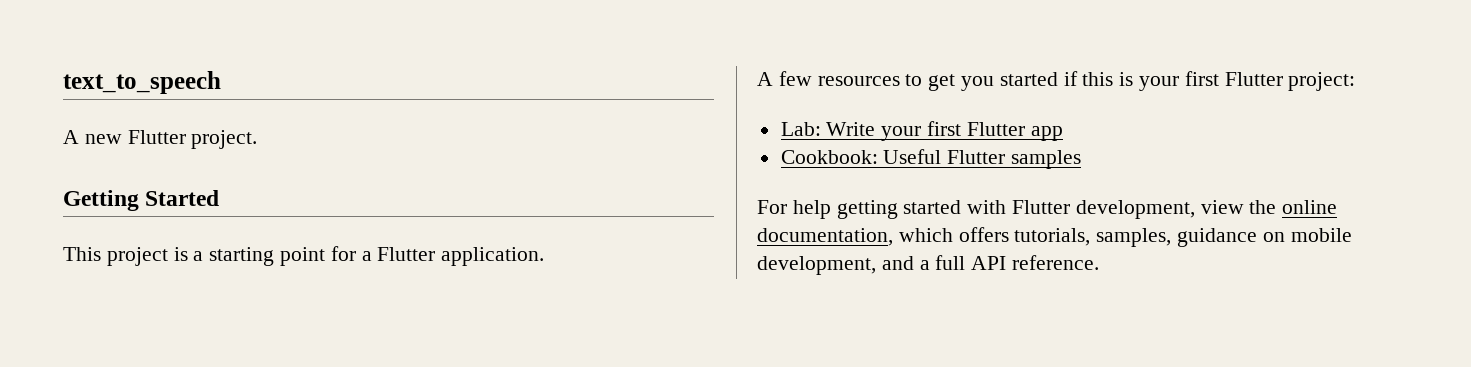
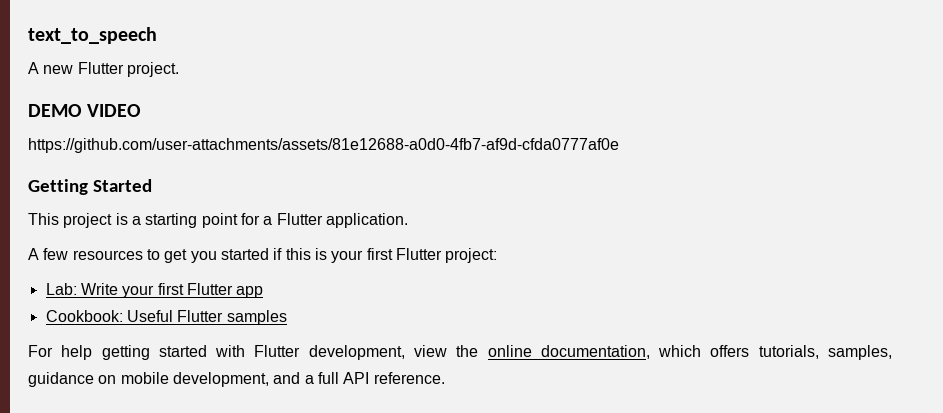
(258, 139) none -> [28,104,142,117] [28,138,619,153] // DEMO VIDEO // https://github.com/user-attachments/assets/81e12688-a0d0-4fb7-af9d-cfda0777af0e

